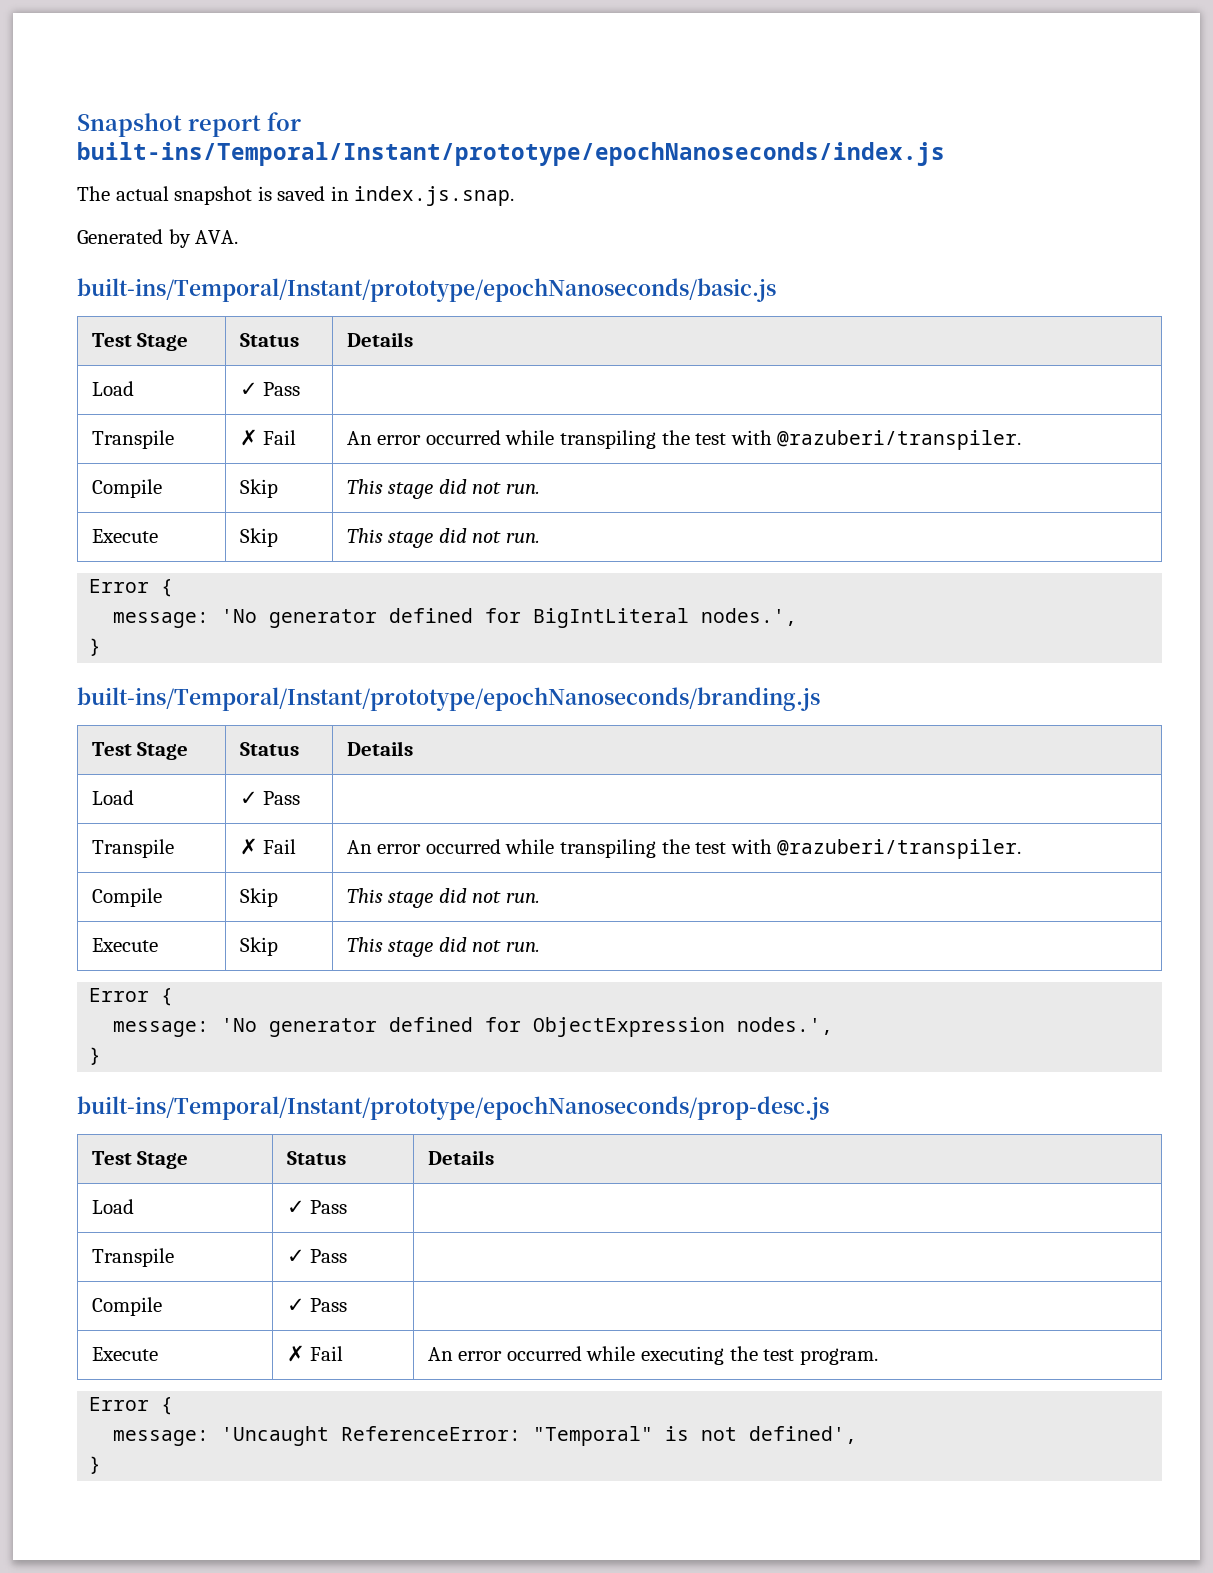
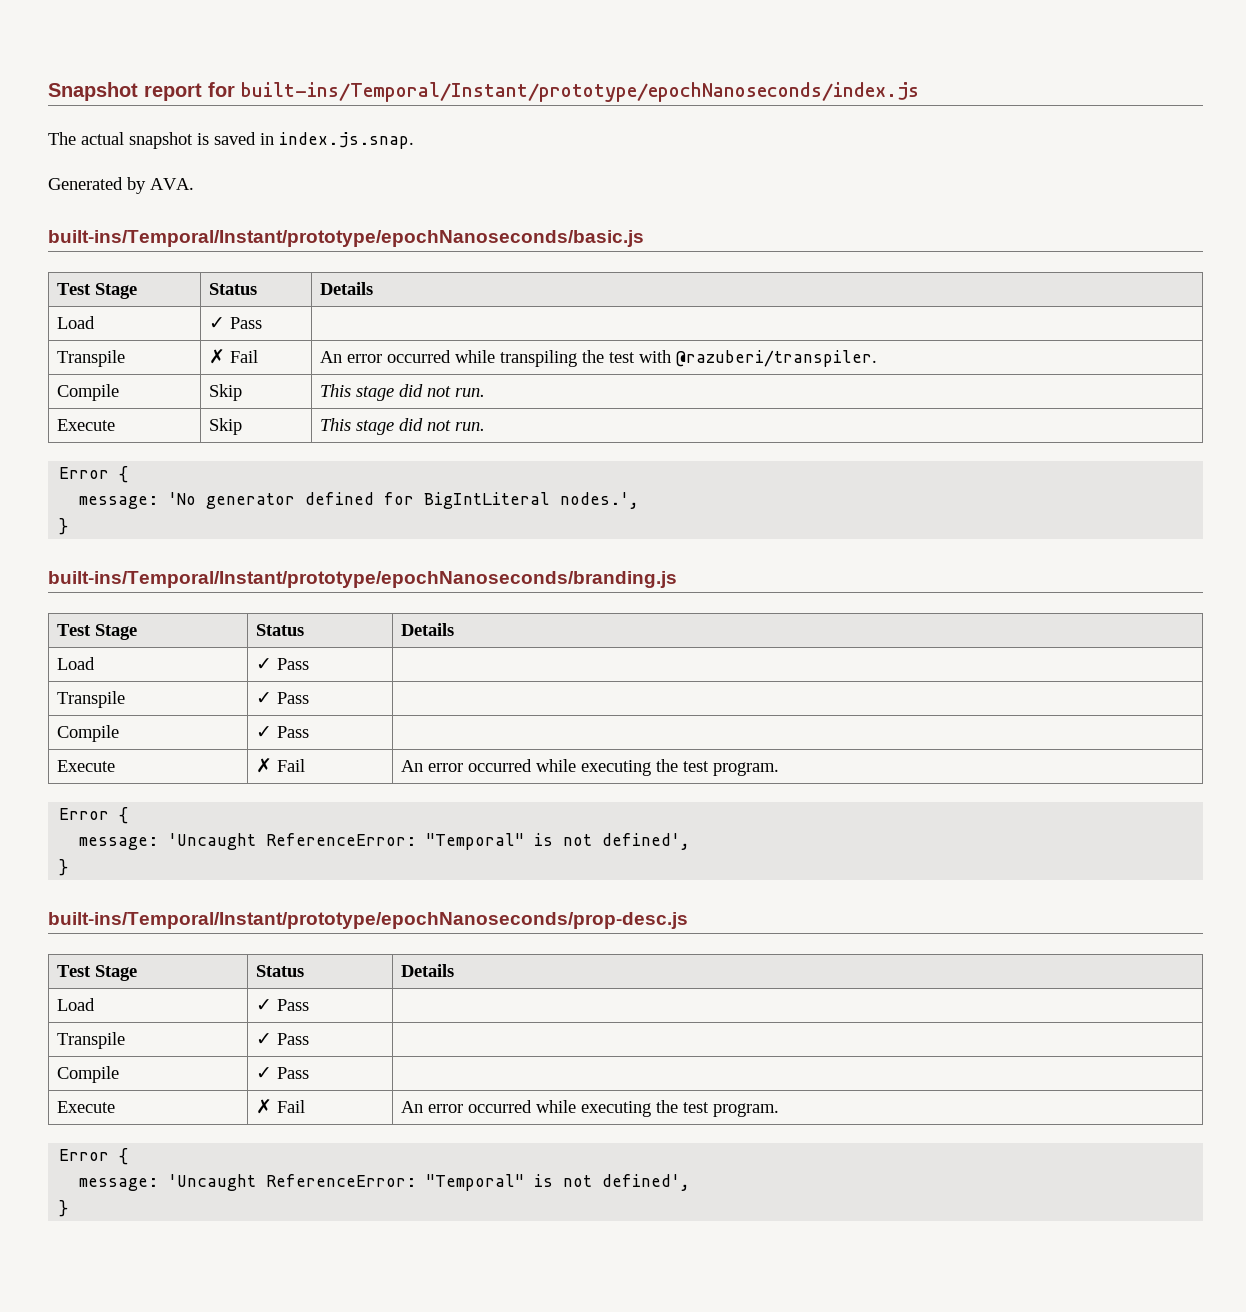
[239,838,297,855] [346,839,1022,859] [91,888,162,907] [239,888,278,907] [346,888,541,908] [91,938,158,952] [239,937,278,956] [346,937,541,957] [89,988,174,1006] [113,1017,834,1037] | ✗ Fail | An error occurred while transpiling the test with @razuberi/transpiler. // Compile | Skip | This stage did not run. // Execute | Skip | This stage did not run. // Error { // message: 'No generator defined for ObjectExpression nodes.', -> [255,692,309,704] [56,725,119,742] [255,726,309,738] [56,760,115,772] [255,758,305,773] [400,759,779,776] [59,807,129,824] [79,833,691,850] | ✓ Pass | // Compile | ✓ Pass | // Execute | ✗ Fail | An error occurred while executing the test program. // Error { // message: 'Uncaught ReferenceError: "Temporal" is not defined',

